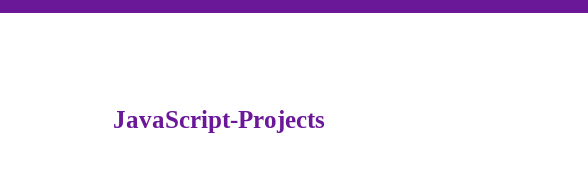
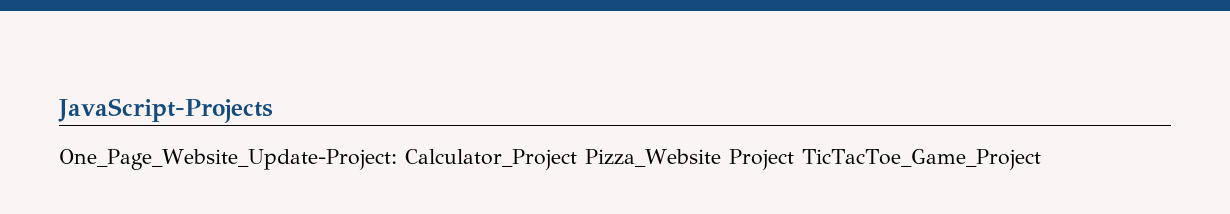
(325, 121) none -> [59,149,1041,170] // One_Page_Website_Update-Project: Calculator_Project Pizza_Website Project TicTacToe_Game_Project

